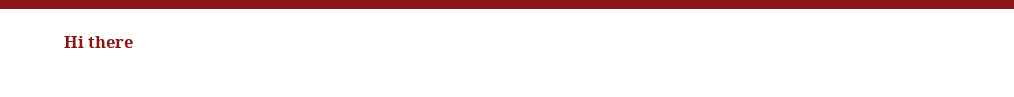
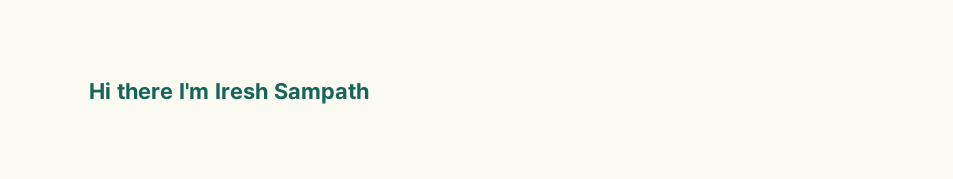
(134, 42) none -> [179,82,370,104] I'm Iresh Sampath

